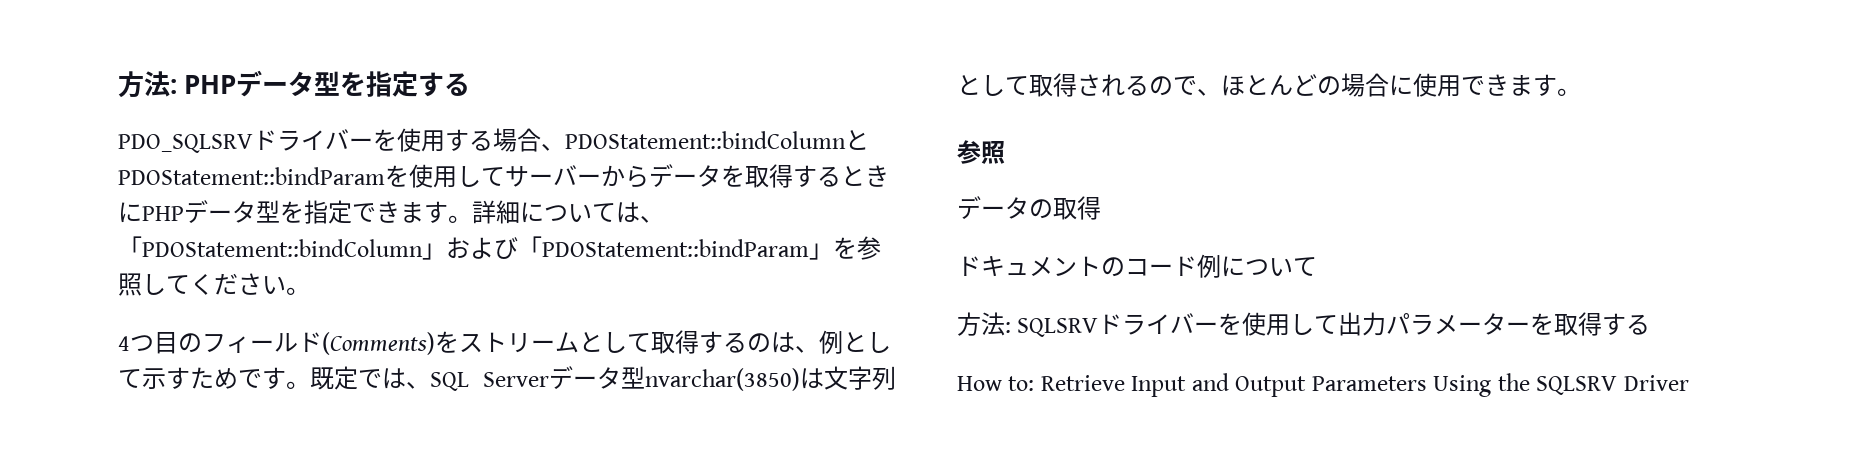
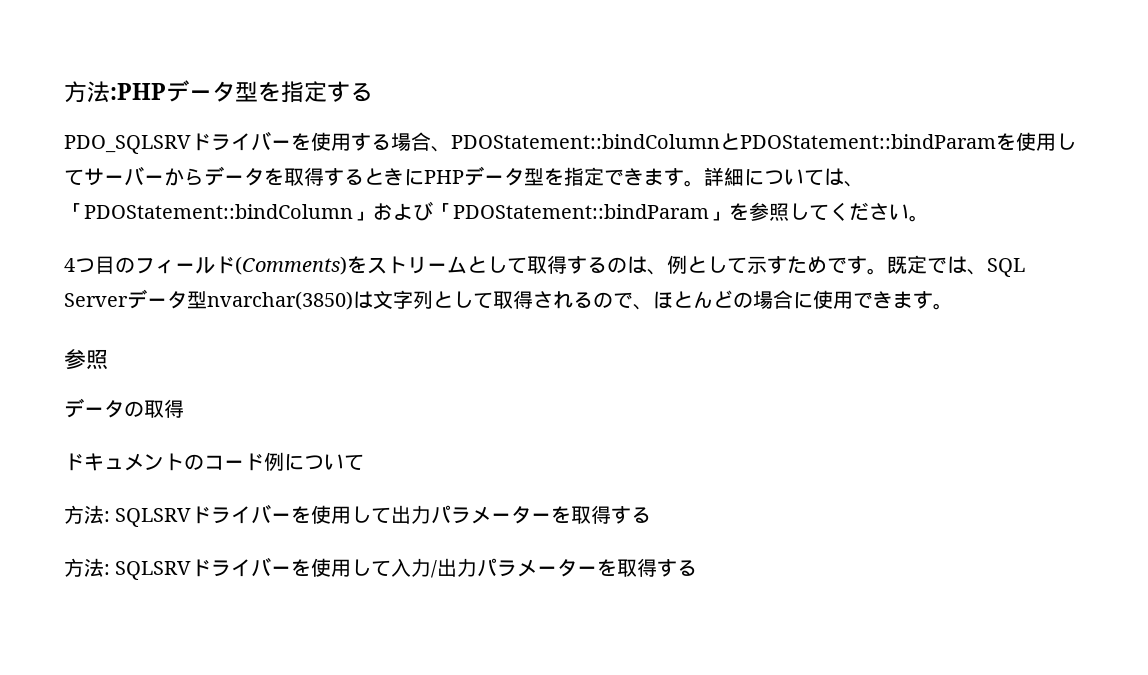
[118,71,237,98] 方法: PHP -> [64,81,166,103] 方法:PHP
[957,373,1689,397] How to: Retrieve Input and Output Parameters Using the SQLSRV Driver -> [64,557,698,580] 方法: SQLSRVドライバーを使用して入力/出力パラメーターを取得する

